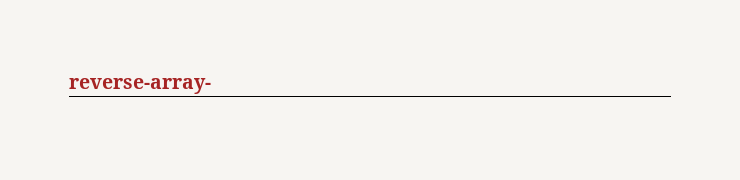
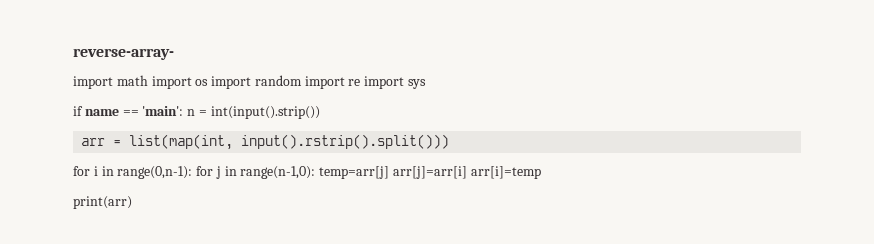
(211, 86) none -> [73,75,427,89] [73,106,320,119] [81,134,450,150] [73,166,541,179] [73,196,132,209] // import math import os import random import re import sys // if name == 'main': n = int(input().strip()) // arr = list(map(int, input().rstrip().split())) // for i in range(0,n-1): for j in range(n-1,0): temp=arr[j] arr[j]=arr[i] arr[i]=temp // print(arr)

